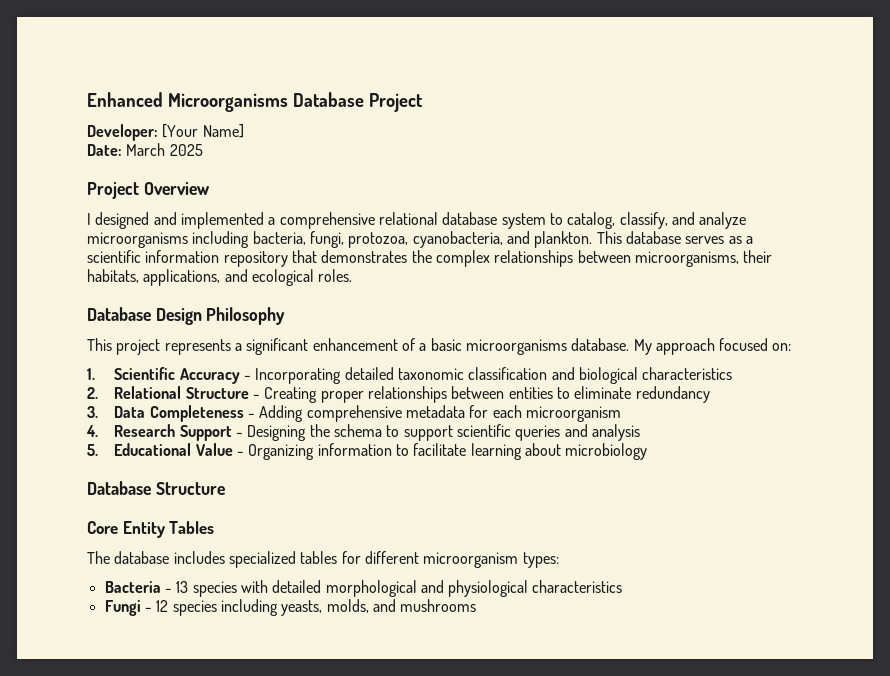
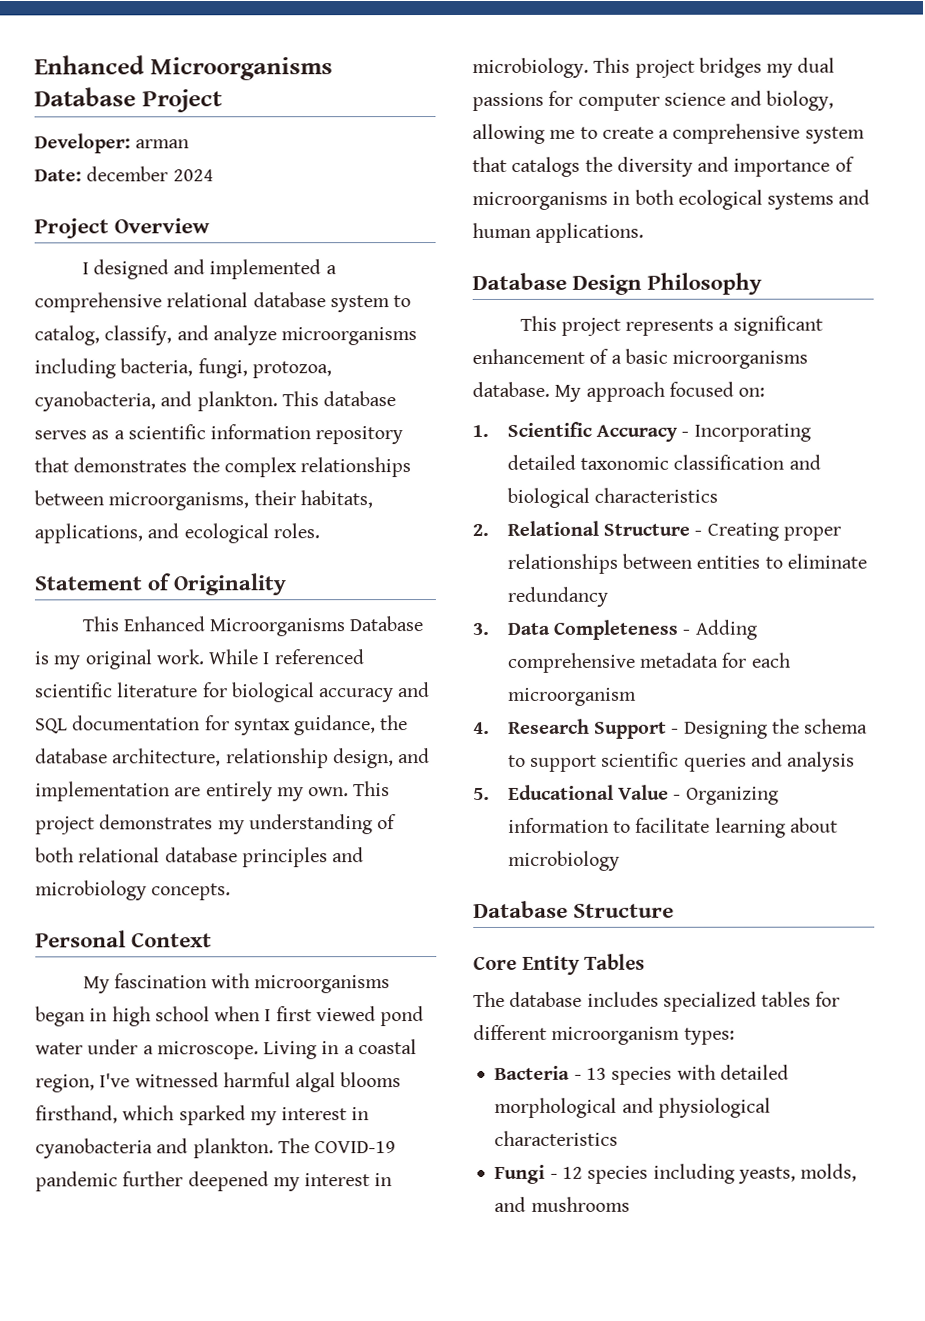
[162,124,244,138] [Your Name] -> [135,139,190,149] arman
[126,143,203,156] March 2025 -> [86,166,214,182] december 2024
(353, 275) none -> [34,573,287,596] [81,616,424,637] [34,649,365,670] [35,682,431,703] [35,715,409,736] [35,748,431,769] [35,781,391,802] [35,814,398,835] [35,847,365,868] [35,880,232,901] [35,930,213,948] [82,973,391,994] [35,1006,425,1027] [35,1039,417,1060] [35,1072,402,1093] [35,1105,370,1126] [35,1138,397,1159] [35,1171,393,1192] [472,57,836,78] [472,90,835,111] [472,123,865,144] [472,156,855,177] [472,189,871,210] [472,222,645,243] // Statement of Originality // This Enhanced Microorganisms Database is my original work. While I referenced scientific literature for biological accuracy and SQL documentation for syntax guidance, the database architecture, relationship design, and implementation are entirely my own. This project demonstrates my understanding of both relational database principles and microbiology concepts. // Personal Context // My fascination with microorganisms began in high school when I first viewed pond water under a microscope. Living in a coastal region, I've witnessed harmful algal blooms firsthand, which sparked my interest in cyanobacteria and plankton. The COVID-19 pandemic further deepened my interest in microbiology. This project bridges my dual passions for computer science and biology, allowing me to create a comprehensive system that catalogs the diversity and importance of microorganisms in both ecological systems and human applications.

